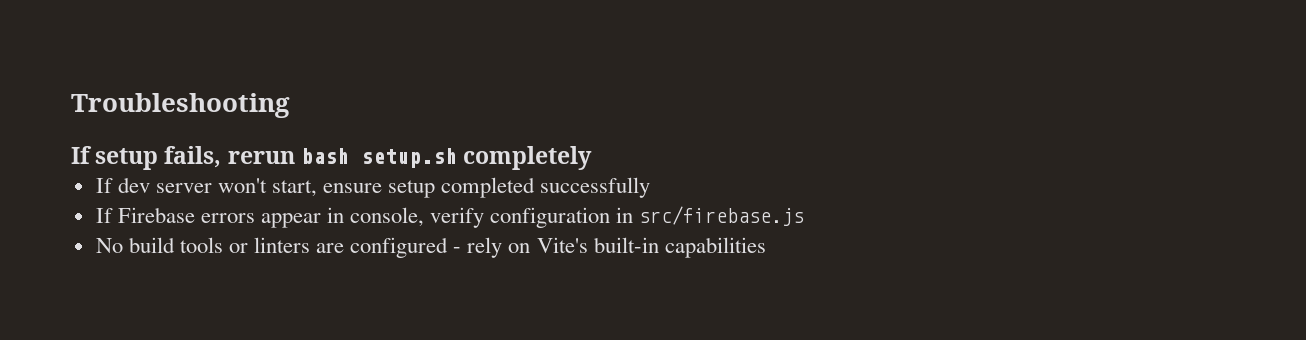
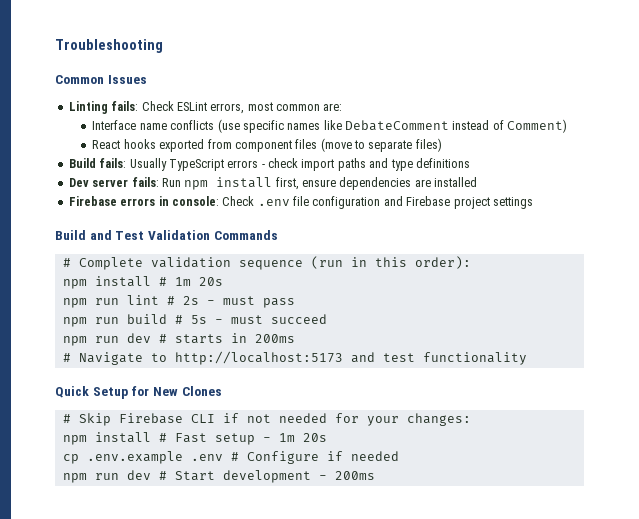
[71,146,593,170] [95,177,651,198] [95,206,805,228] [95,237,766,258] If setup fails, rerun bash setup.sh completely // If dev server won't start, ensure setup completed successfully // If Firebase errors appear in console, verify configuration in src/firebase.js // No build tools or linters are configured - rely on Vite's built-in capabilities -> [55,75,147,84] [68,101,343,114] [92,119,568,133] [92,138,442,152] [68,158,470,171] [68,177,478,190] [68,196,533,209] [55,230,278,240] [62,256,471,270] [62,276,223,289] [62,295,295,308] [62,314,327,327] [62,333,295,346] [62,351,527,365] [55,386,222,399] [62,413,471,426] [62,432,327,445] [62,451,399,464] [62,470,375,483] Common Issues // Linting fails: Check ESLint errors, most common are: // Interface name conflicts (use specific names like DebateComment instead of Comment) // React hooks exported from component files (move to separate files) // Build fails: Usually TypeScript errors - check import paths and type definitions // Dev server fails: Run npm install first, ensure dependencies are installed // Firebase errors in console: Check .env file configuration and Firebase project settings // Build and Test Validation Commands // # Complete validation sequence (run in this order): // npm install # 1m 20s // npm run lint # 2s - must pass // npm run build # 5s - must succeed // npm run dev # starts in 200ms // # Navigate to http://localhost:5173 and test functionality // Quick Setup for New Clones // # Skip Firebase CLI if not needed for your changes: // npm install # Fast setup - 1m 20s // cp .env.example .env # Configure if needed // npm run dev # Start development - 200ms

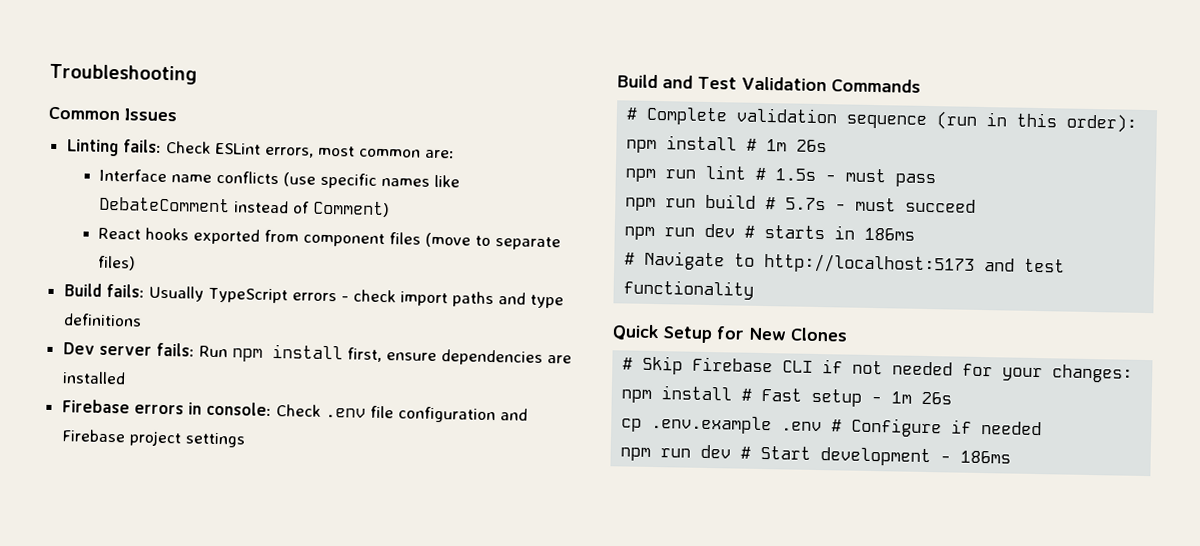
[198,277,223,286] 20s -> [796,139,828,153] 26s
[182,296,199,305] 2s -> [775,168,817,181] 1.5s
[190,315,207,324] 5s -> [785,197,827,211] 5.7s
[254,334,295,343] 200ms -> [864,227,916,241] 186ms
[302,433,327,442] 20s -> [921,391,953,405] 26s
[334,471,375,480] 200ms -> [960,450,1012,464] 186ms

